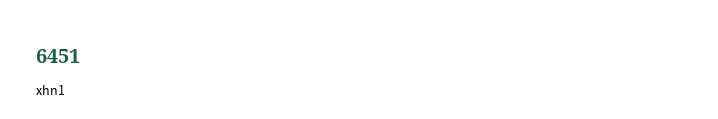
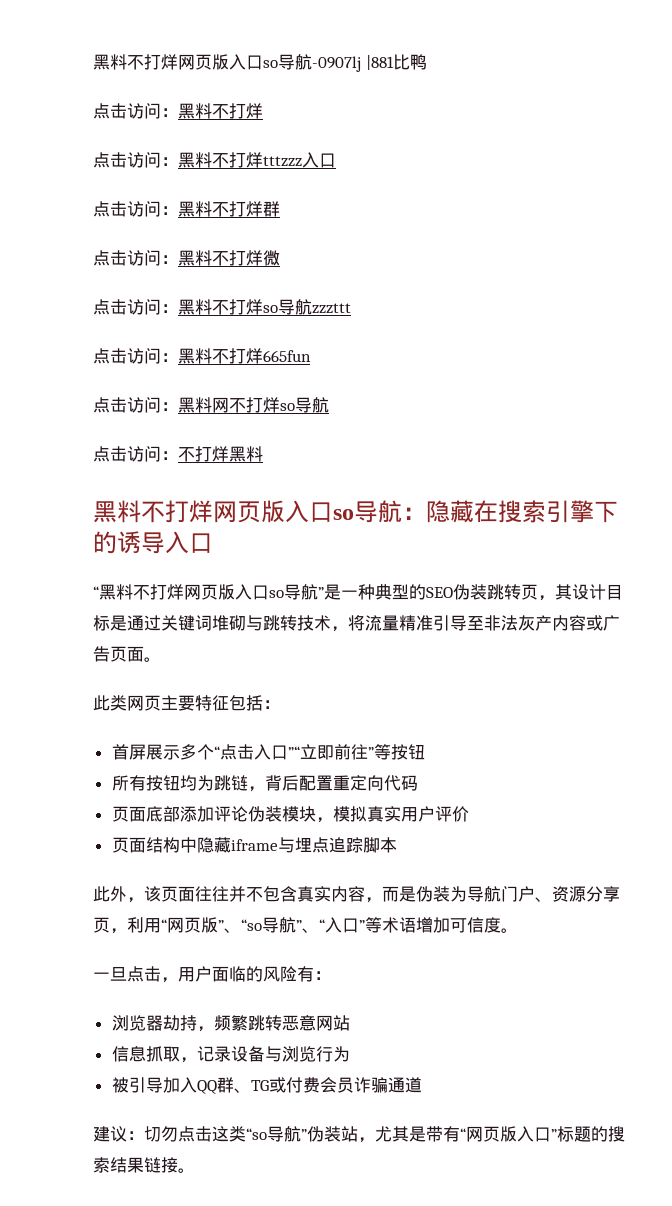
[36,49,80,63] [36,85,65,95] 6451 // xhn1 -> [93,54,427,72] [93,103,263,119] [93,152,336,168] [93,201,280,217] [93,250,280,266] [93,299,351,315] [93,348,311,364] [93,397,329,413] [93,446,263,462] [93,500,618,523] [93,531,213,554] [93,584,623,601] [93,615,620,632] [93,646,161,662] [93,695,280,711] [111,744,425,760] [111,775,418,792] [111,806,469,823] [111,837,397,853] [93,886,620,903] [93,917,518,934] [93,966,331,983] [111,1015,350,1032] [111,1046,350,1063] [111,1077,422,1094] [93,1126,625,1143] [93,1157,195,1173] 黑料不打烊网页版入口so导航-0907lj |881比鸭 // 点击访问：黑料不打烊 // 点击访问：黑料不打烊tttzzz入口 // 点击访问：黑料不打烊群 // 点击访问：黑料不打烊微 // 点击访问：黑料不打烊so导航zzzttt // 点击访问：黑料不打烊665fun // 点击访问：黑料网不打烊so导航 // 点击访问：不打烊黑料 // 黑料不打烊网页版入口so导航：隐藏在搜索引擎下的诱导入口 // “黑料不打烊网页版入口so导航”是一种典型的SEO伪装跳转页，其设计目标是通过关键词堆砌与跳转技术，将流量精准引导至非法灰产内容或广告页面。 // 此类网页主要特征包括： // 首屏展示多个“点击入口”“立即前往”等按钮 // 所有按钮均为跳链，背后配置重定向代码 // 页面底部添加评论伪装模块，模拟真实用户评价 // 页面结构中隐藏iframe与埋点追踪脚本 // 此外，该页面往往并不包含真实内容，而是伪装为导航门户、资源分享页，利用“网页版”、“so导航”、“入口”等术语增加可信度。 // 一旦点击，用户面临的风险有： // 浏览器劫持，频繁跳转恶意网站 // 信息抓取，记录设备与浏览行为 // 被引导加入QQ群、TG或付费会员诈骗通道 // 建议：切勿点击这类“so导航”伪装站，尤其是带有“网页版入口”标题的搜索结果链接。

